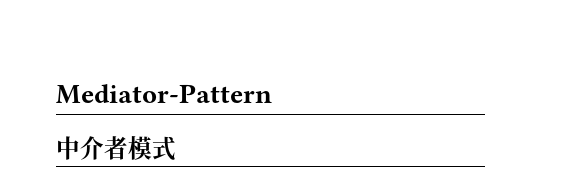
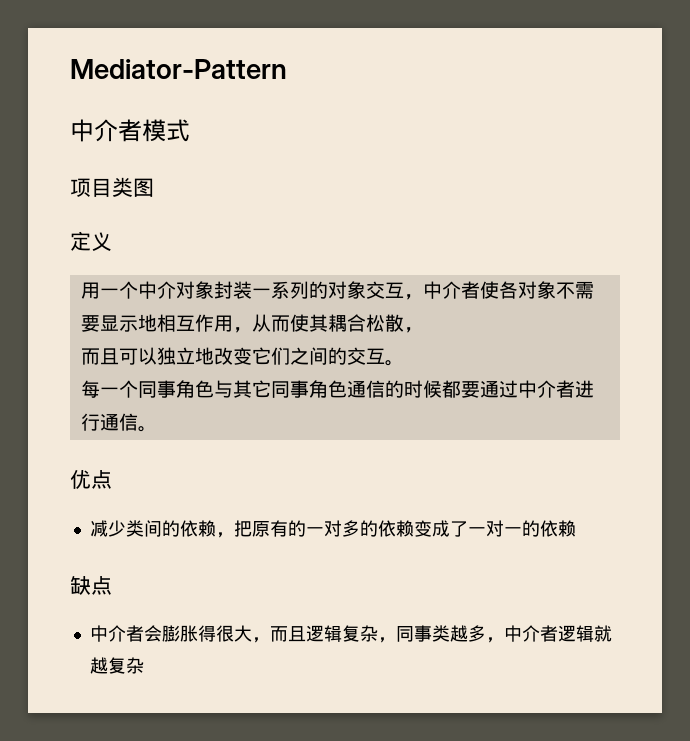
(176, 148) none -> [70,177,154,197] [70,231,112,251] [80,281,594,300] [80,314,423,333] [80,347,404,366] [80,380,594,398] [80,413,157,432] [70,470,112,489] [89,520,576,538] [70,575,112,595] [89,625,612,643] [89,657,144,674] // 项目类图 // 定义 // 用一个中介对象封装一系列的对象交互，中介者使各对象不需要显示地相互作用，从而使其耦合松散， // 而且可以独立地改变它们之间的交互。 // 每一个同事角色与其它同事角色通信的时候都要通过中介者进行通信。 // 优点 // 减少类间的依赖，把原有的一对多的依赖变成了一对一的依赖 // 缺点 // 中介者会膨胀得很大，而且逻辑复杂，同事类越多，中介者逻辑就越复杂

